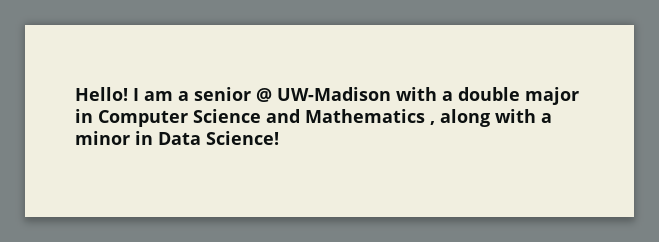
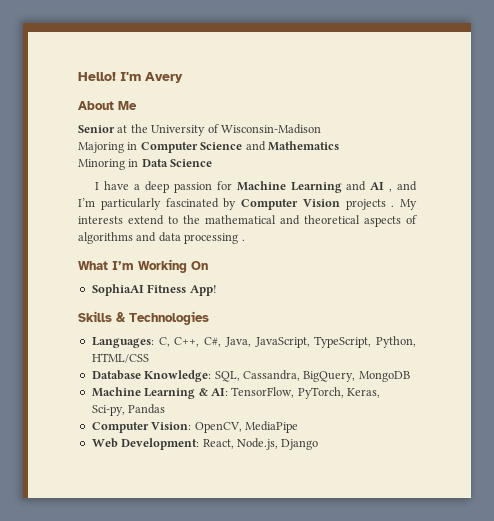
[133,87,579,105] I am a senior @ UW-Madison with a double major -> [120,72,183,83] [78,101,137,110] [78,124,321,136] [78,142,124,153] I'm Avery // About Me // Senior at the University of Wisconsin-Madison // Majoring
[430,109,552,127] [75,131,279,145] , along with a minor in Data Science! -> [78,159,213,170] [95,181,417,193] [78,198,417,210] [78,215,417,227] [78,232,245,244] [78,259,208,273] [91,284,217,296] [78,311,209,325] [91,336,416,348] [91,353,149,363] [91,370,410,382] [91,387,380,399] [91,404,166,416] [91,421,298,433] [91,438,319,450] // Minoring in Data Science // I have a deep passion for Machine Learning and AI , and I’m particularly fascinated by Computer Vision projects . My interests extend to the mathematical and theoretical aspects of algorithms and data processing . // What I’m Working On // SophiaAI Fitness App! // Skills & Technologies // Languages: C, C++, C#, Java, JavaScript, TypeScript, Python, HTML/CSS // Database Knowledge: SQL, Cassandra, BigQuery, MongoDB // Machine Learning & AI: TensorFlow, PyTorch, Keras, Sci-py, Pandas // Computer Vision: OpenCV, MediaPipe // Web Development: React, Node.js, Django

